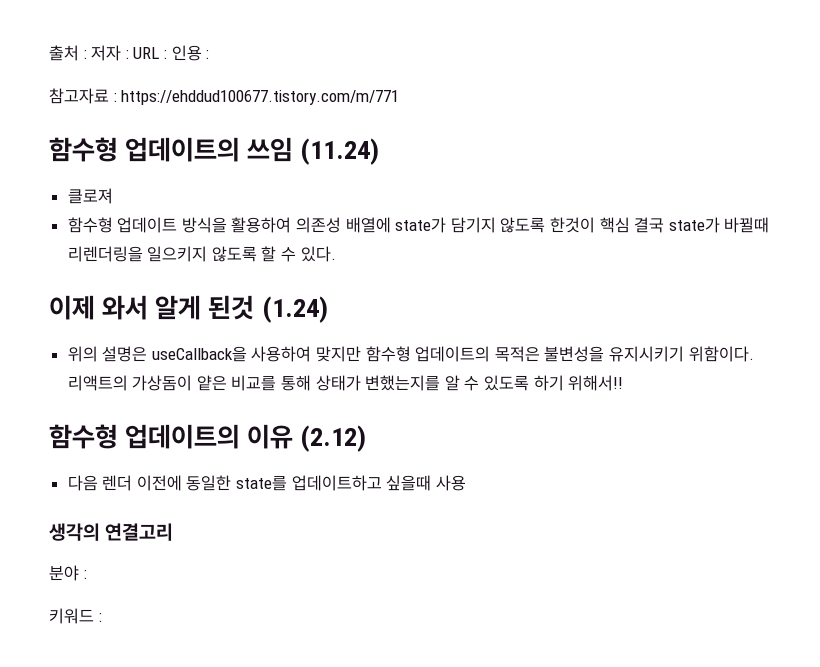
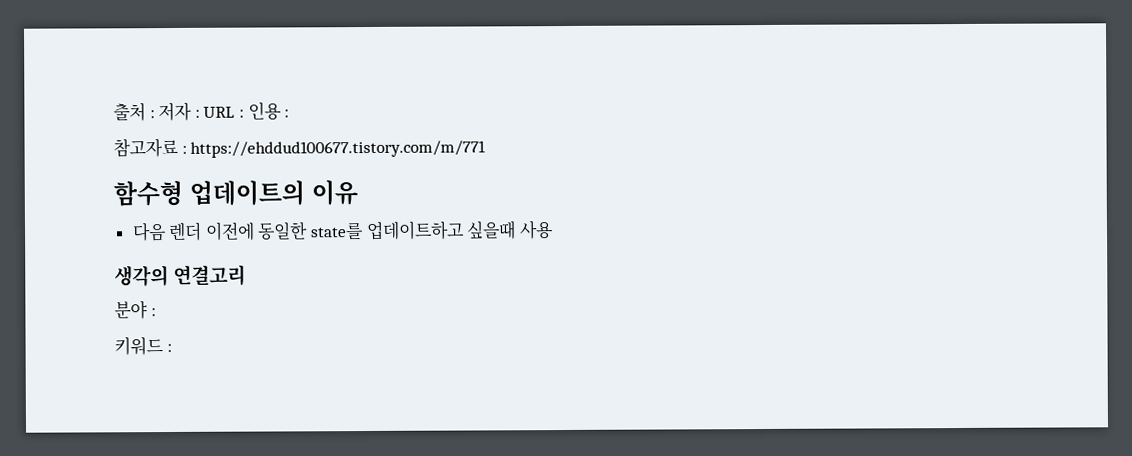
[49,137,380,165] [67,188,113,204] [67,217,770,233] [67,246,336,262] [49,295,328,323] [67,346,754,362] [67,375,624,391] // 함수형 업데이트의 쓰임 (11.24) // 클로져 // 함수형 업데이트 방식을 활용하여 의존성 배열에 state가 담기지 않도록 한것이 핵심 결국 state가 바뀔때 리렌더링을 일으키지 않도록 할 수 있다. // 이제 와서 알게 된것 (1.24) // 위의 설명은 useCallback을 사용하여 맞지만 함수형 업데이트의 목적은 불변성을 유지시키기 위함이다. 리액트의 가상돔이 얕은 비교를 통해 상태가 변했는지를 알 수 있도록 하기 위해서!! -> (487, 149) none
[300,425,367,452] (2.12) -> (358, 193) none

